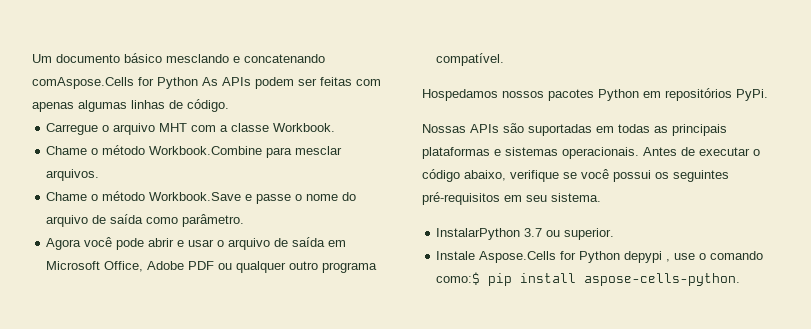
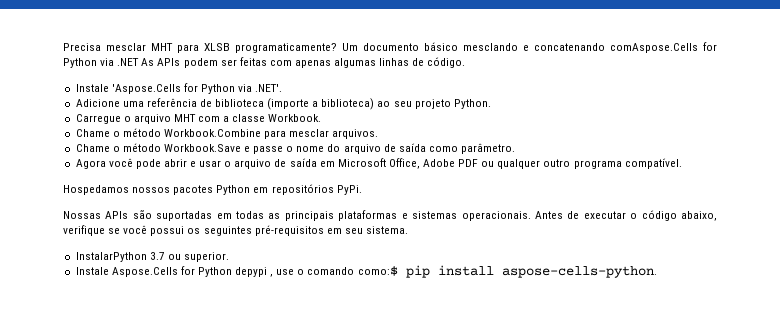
(32, 58) none -> [63,43,337,53] Precisa mesclar MHT para XLSB programaticamente?
(198, 83) none -> [100,58,140,66] via .NET
(229, 105) none -> [75,83,283,94] [75,98,491,110] // Instale 'Aspose.Cells for Python via .NET'. // Adicione uma referência de biblioteca (importe a biblioteca) ao seu projeto Python.

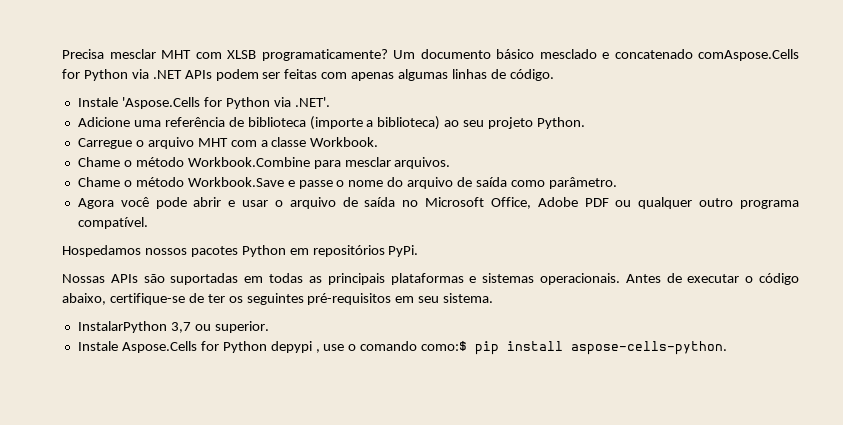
[177,44,199,53] para -> [195,52,222,59] com
[463,43,605,51] mesclando e concatenando -> [539,49,693,59] mesclado e concatenado
[141,58,155,66] As -> (182, 74) none
[319,161,335,167] em -> [402,200,419,207] no
[63,225,185,236] verifique se você possui -> [109,293,225,305] certifique-se de ter
[149,252,165,260] 3.7 -> [170,322,191,333] 3,7

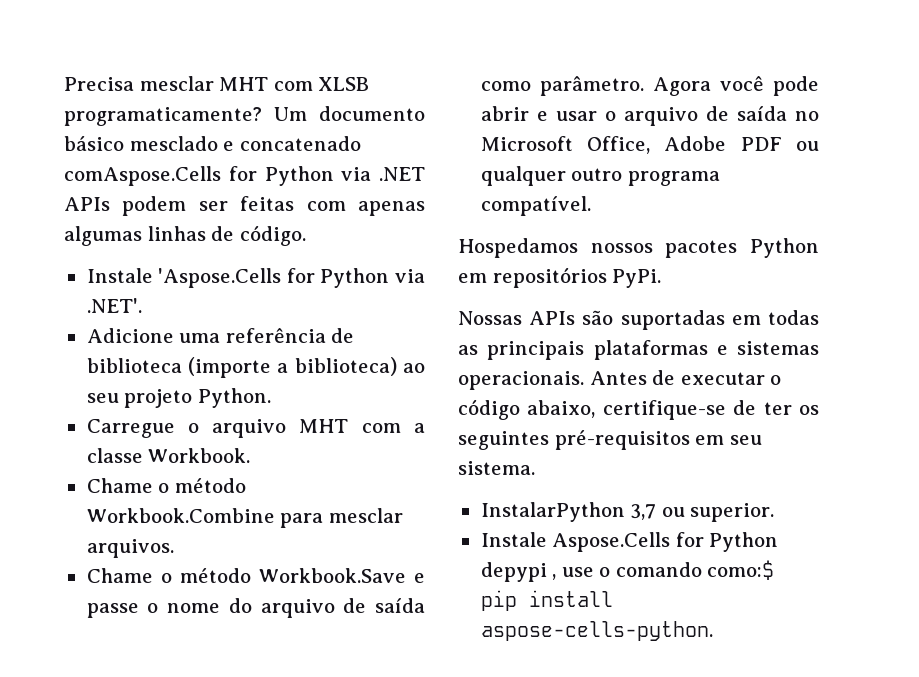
(617, 183) // -> (644, 86) none

